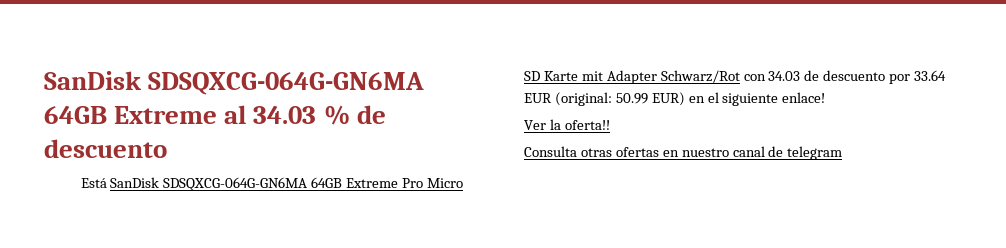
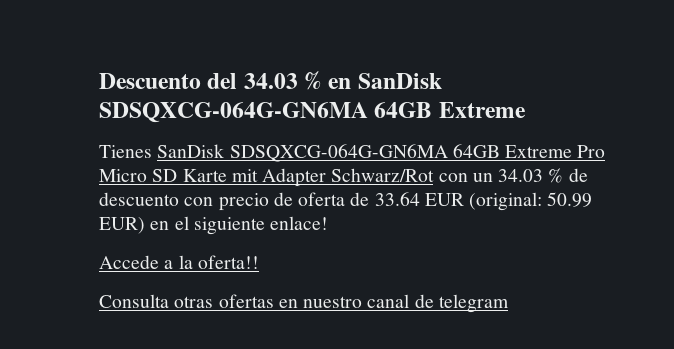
[44,71,425,95] [44,105,386,125] [44,139,167,158] [80,178,107,188] SanDisk SDSQXCG-064G-GN6MA 64GB Extreme al 34.03 % de descuento // Está -> [99,71,442,90] [99,102,526,123] [99,145,152,158] Descuento del 34.03 % en SanDisk SDSQXCG-064G-GN6MA 64GB Extreme // Tienes
[768,70,911,84] 34.03 de descuento por -> [472,168,588,183] [99,192,370,211] un 34.03 % de descuento con precio de oferta de
[524,120,546,130] Ver -> [99,255,174,269] Accede a

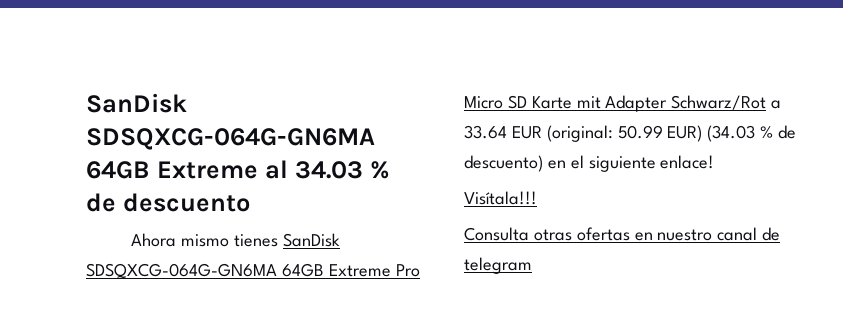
[99,71,442,90] [99,102,526,123] [99,145,152,158] Descuento del 34.03 % en SanDisk SDSQXCG-064G-GN6MA 64GB Extreme // Tienes -> [86,93,187,113] [86,128,375,150] [86,160,390,179] [86,193,250,212] [131,233,278,247] SanDisk SDSQXCG-064G-GN6MA 64GB Extreme al 34.03 % de descuento // Ahora mismo tienes
[438,168,588,183] [99,192,370,211] con un 34.03 % de descuento con precio de oferta de -> [771,100,782,109] a
(145, 225) none -> [707,125,797,142] [464,155,543,172] (34.03 % de descuento)
[99,255,259,269] Accede a la oferta!! -> [464,191,537,205] Visítala!!!

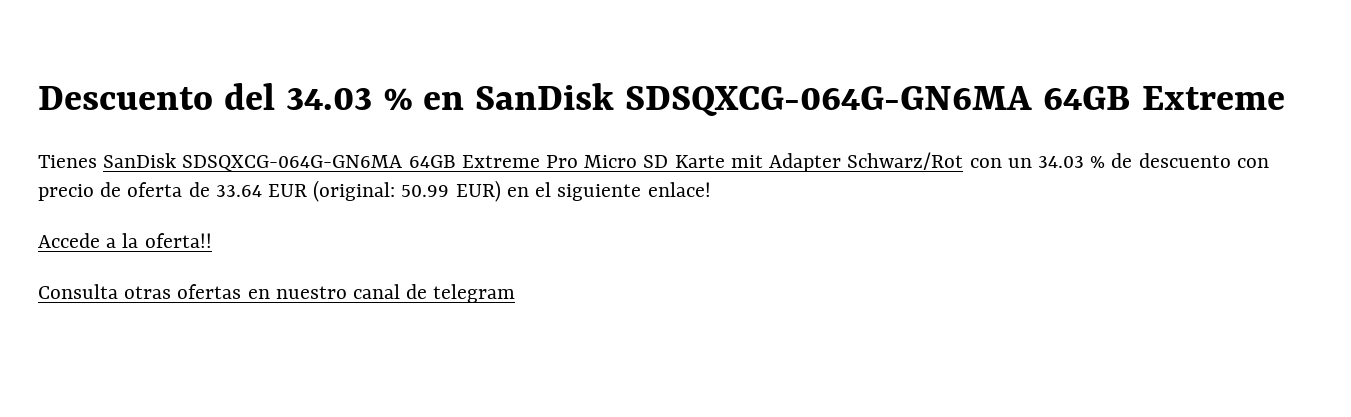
[86,93,187,113] [86,128,375,150] [86,160,390,179] [86,193,250,212] [131,233,278,247] SanDisk SDSQXCG-064G-GN6MA 64GB Extreme al 34.03 % de descuento // Ahora mismo tienes -> [38,83,1285,116] [38,155,97,168] Descuento del 34.03 % en SanDisk SDSQXCG-064G-GN6MA 64GB Extreme // Tienes
[771,100,782,109] a -> [969,153,1269,168] [38,182,210,201] con un 34.03 % de descuento con precio de oferta de
[707,125,797,142] [464,155,543,172] (34.03 % de descuento) -> (501, 191) none
[464,191,537,205] Visítala!!! -> [38,233,212,248] Accede a la oferta!!

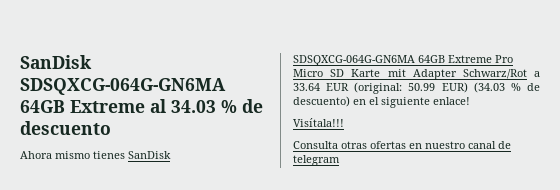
[38,83,1285,116] [38,155,97,168] Descuento del 34.03 % en SanDisk SDSQXCG-064G-GN6MA 64GB Extreme // Tienes -> [20,55,92,69] [20,78,226,95] [20,99,263,113] [20,121,111,135] [20,151,125,159] SanDisk SDSQXCG-064G-GN6MA 64GB Extreme al 34.03 % de descuento // Ahora mismo tienes
[969,153,1269,168] [38,182,210,201] con un 34.03 % de descuento con precio de oferta de -> [534,71,540,77] a
(501, 191) none -> [473,82,540,93] [293,96,350,107] (34.03 % de descuento)
[38,233,212,248] Accede a la oferta!! -> [293,118,344,127] Visítala!!!

